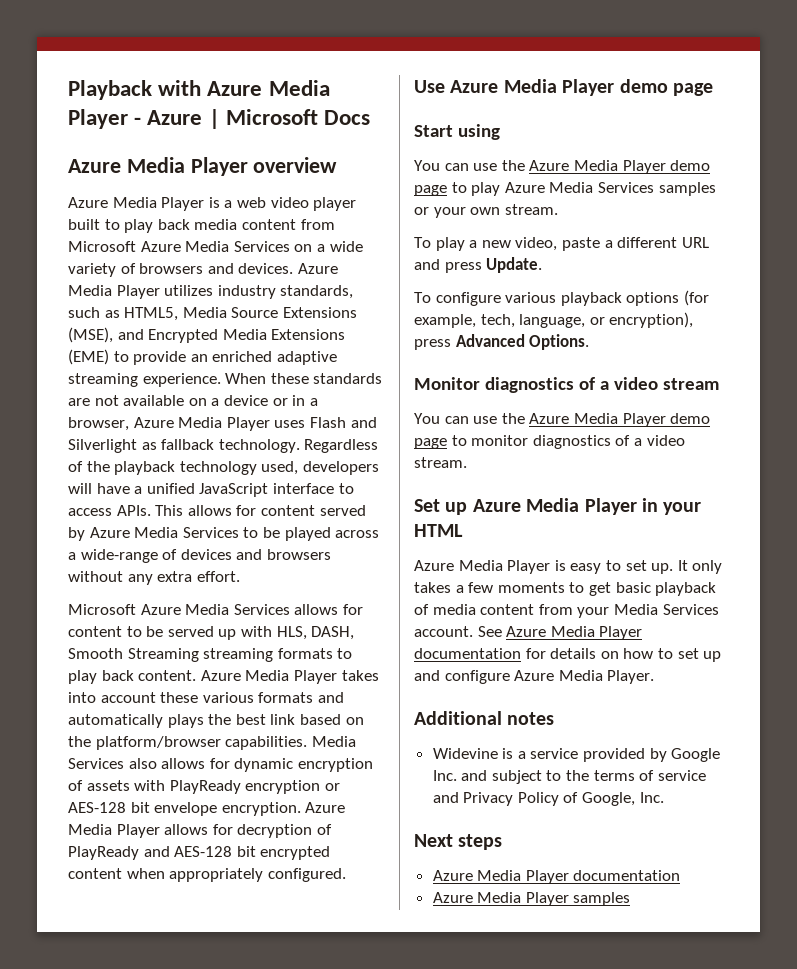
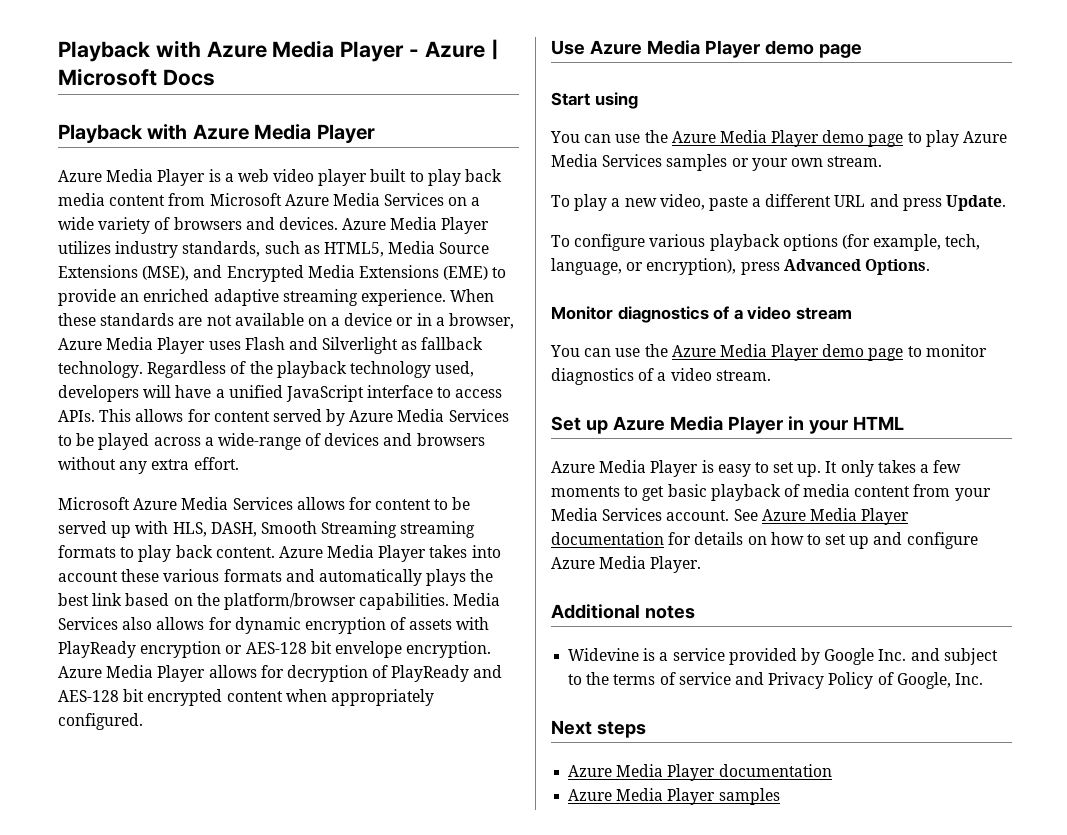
[68,157,338,176] Azure Media Player overview -> [58,124,375,143] Playback with Azure Media Player

